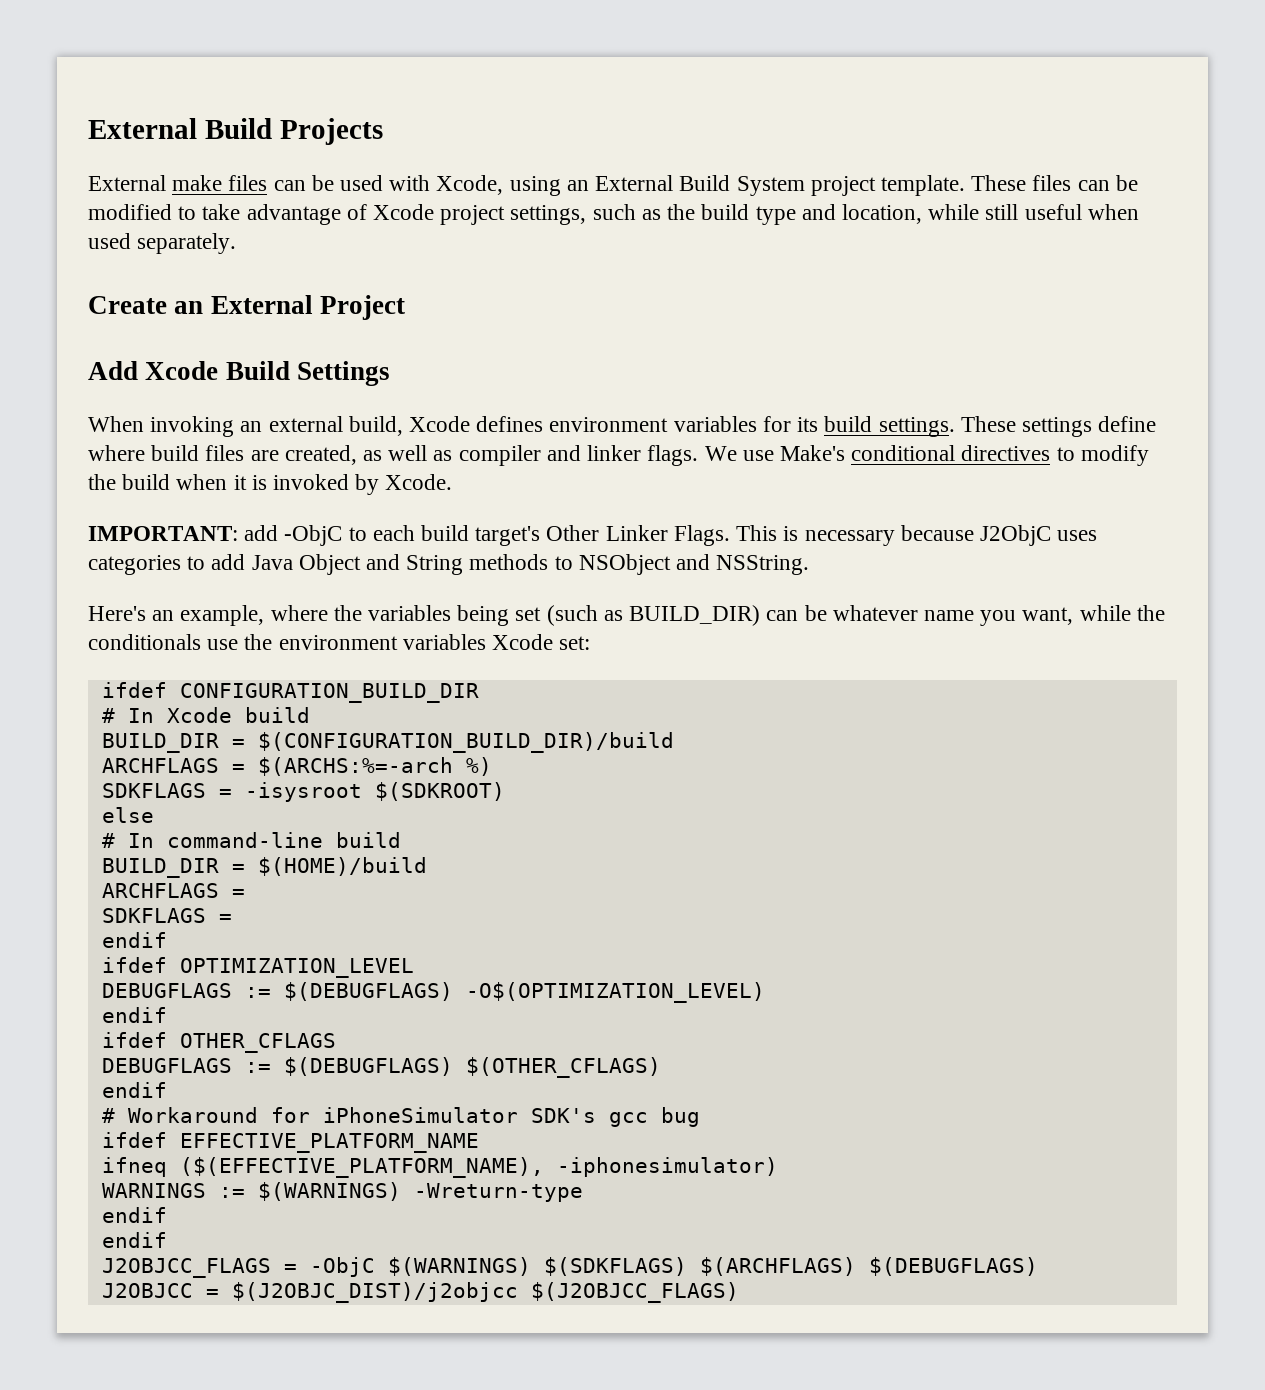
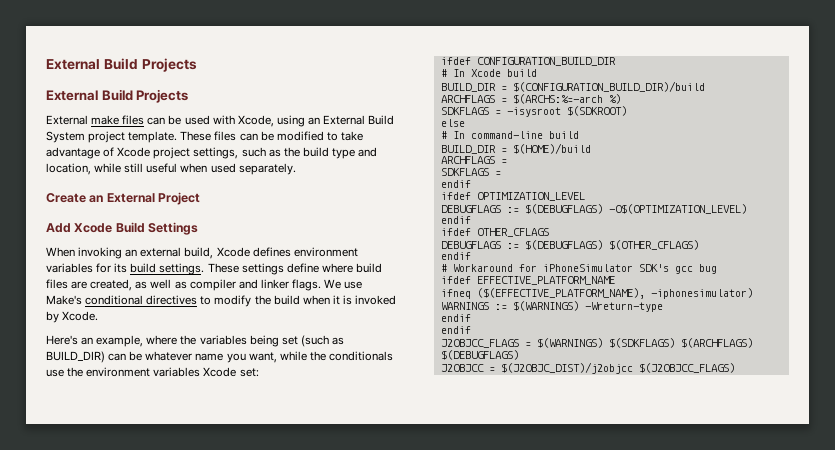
[88,118,383,145] External Build Projects -> [46,58,197,72] [46,89,189,103] External Build Projects // External Build Projects
[88,525,1098,546] [88,554,810,575] // IMPORTANT: add -ObjC to each build target's Other Linker Flags. This is necessary because J2ObjC uses categories to add Java Object and String methods to NSObject and NSString. -> (99, 316) none
[309,1257,375,1277] -ObjC -> (531, 344) none

